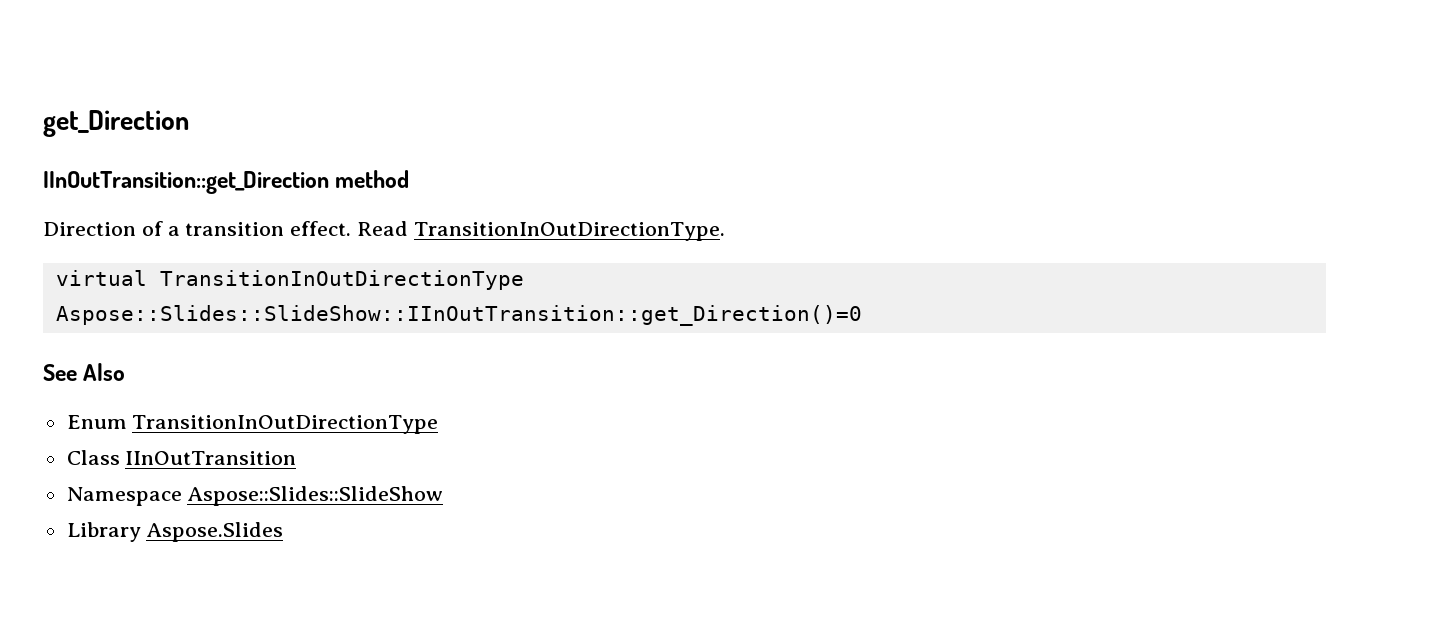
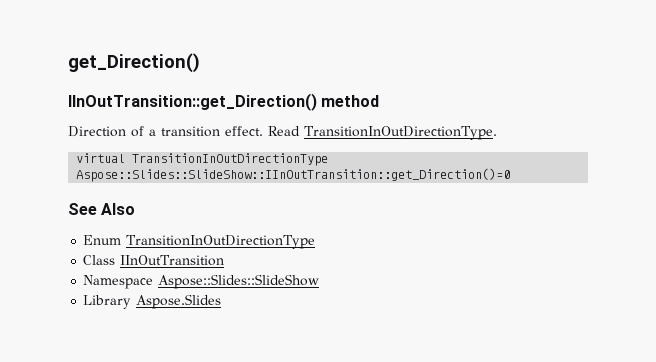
[43,110,189,137] [43,171,329,194] get_Direction // IInOutTransition::get_Direction -> [68,53,200,73] [68,93,317,111] get_Direction() // IInOutTransition::get_Direction()

